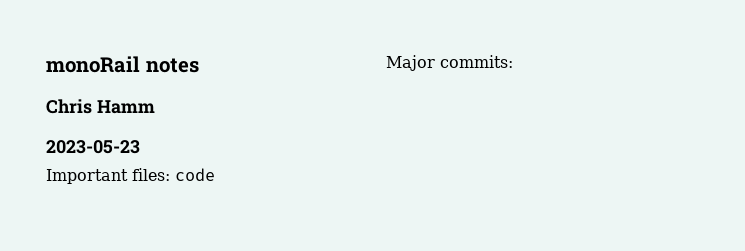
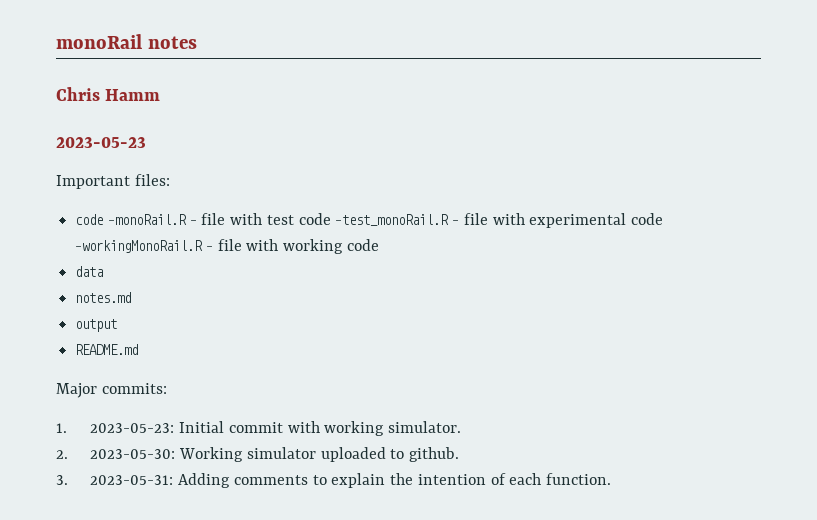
[175,168,215,181] [386,55,513,71] code // Major commits: -> [75,213,663,228] [75,239,379,254] [75,266,104,277] [75,292,132,303] [75,319,118,332] [75,344,139,355] [56,383,167,398] [56,421,462,436] [56,447,460,462] [56,473,611,488] // code -monoRail.R - file with test code -test_monoRail.R - file with experimental code -workingMonoRail.R - file with working code // data // notes.md // output // README.md // Major commits: // 1. 2023-05-23: Initial commit with working simulator. // 2. 2023-05-30: Working simulator uploaded to github. // 3. 2023-05-31: Adding comments to explain the intention of each function.

